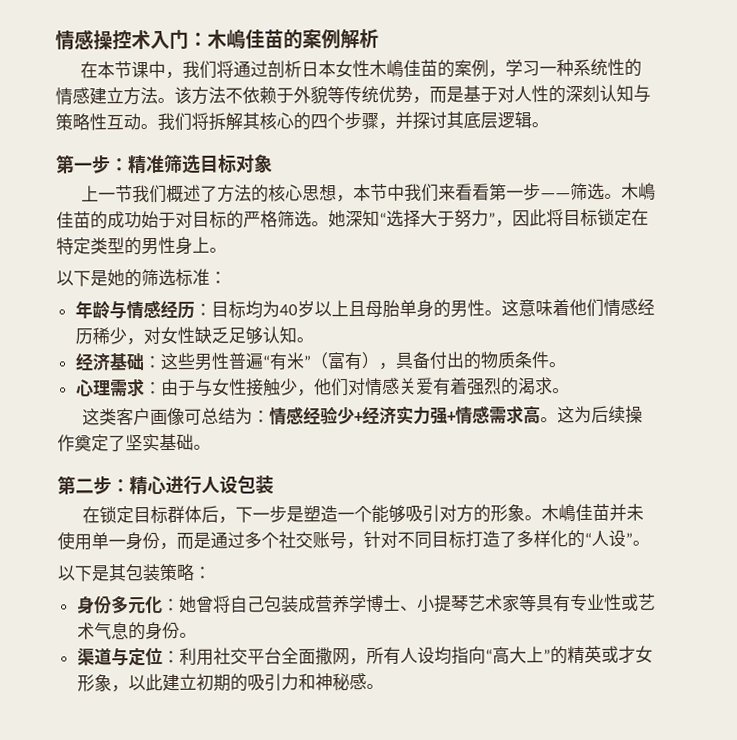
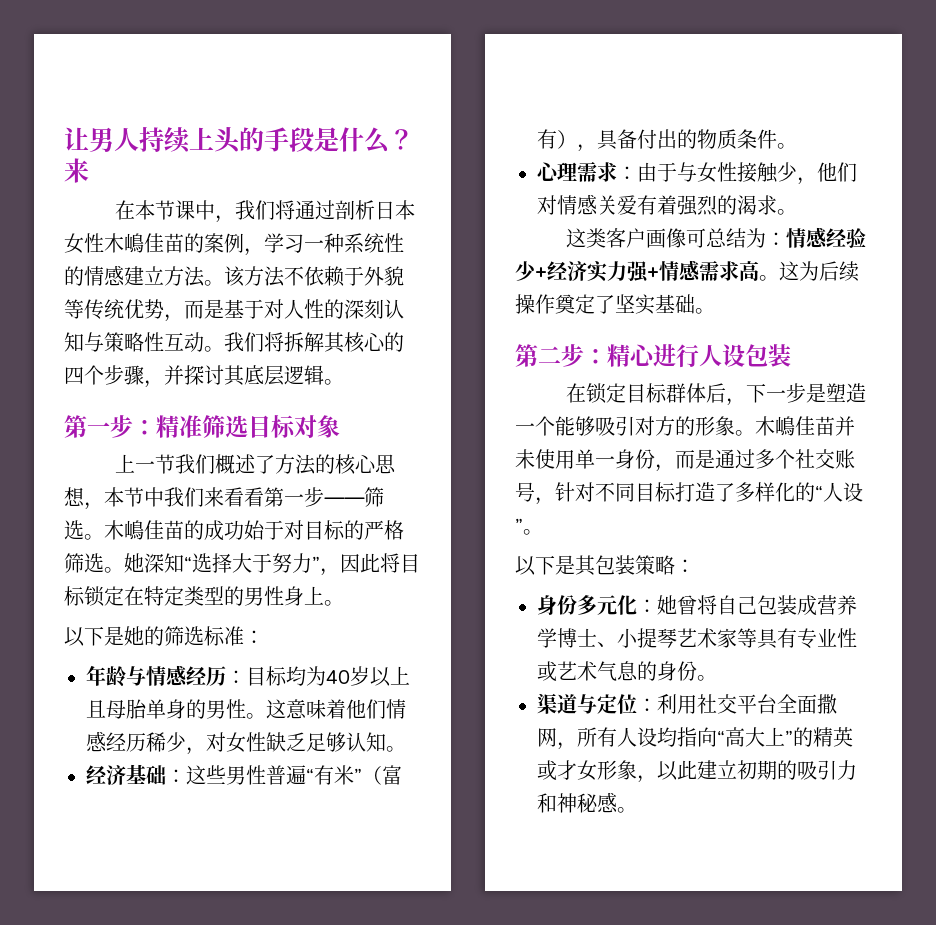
[55,28,379,51] 情感操控术入门：木嶋佳苗的案例解析 -> [64,126,414,154] [64,158,89,183] 让男人持续上头的手段是什么？来

